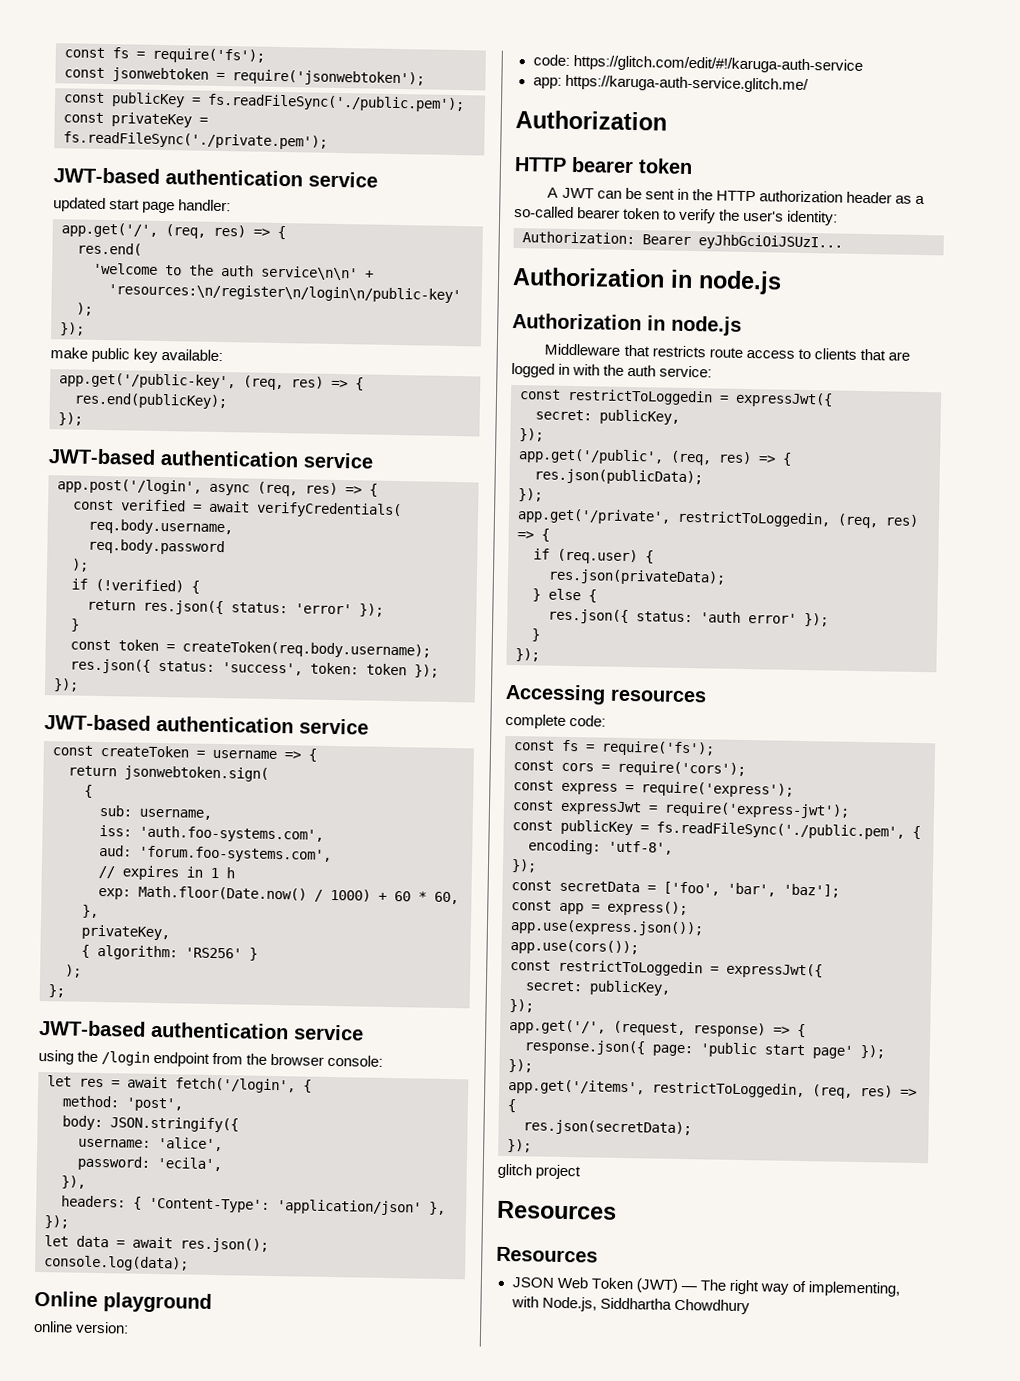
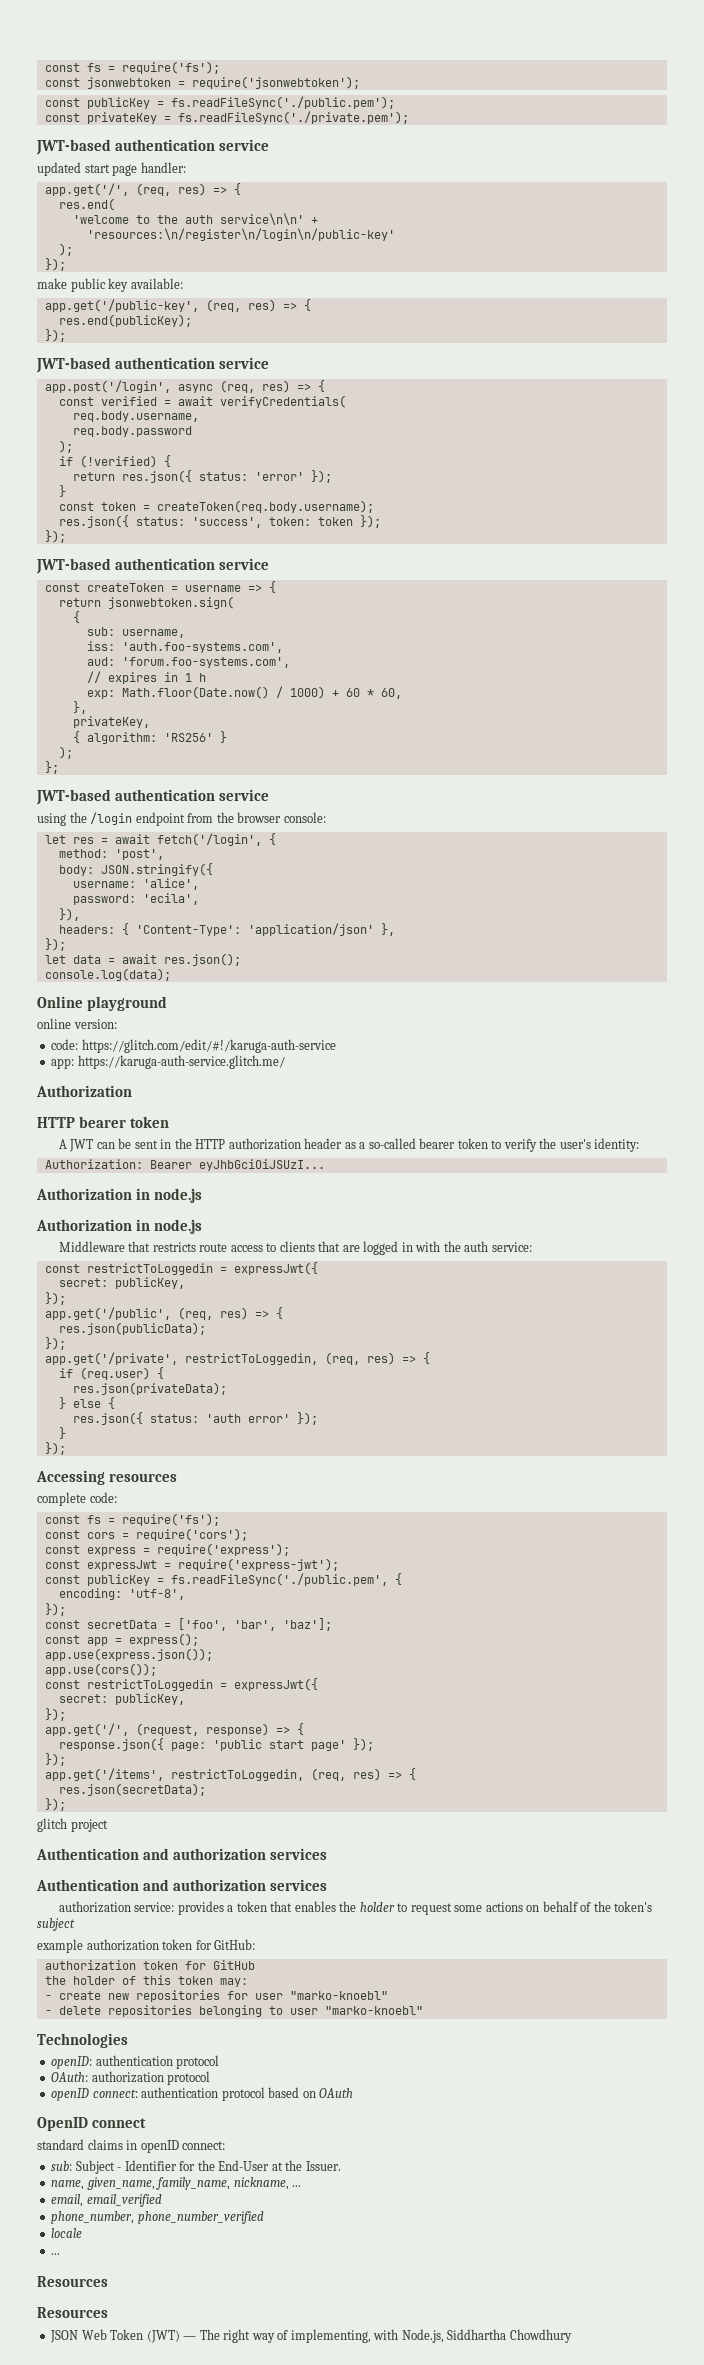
(582, 1172) none -> [36,1848,328,1860] [36,1879,327,1891] [58,1901,653,1915] [37,1918,75,1931] [37,1939,256,1953] [44,1960,255,1970] [44,1975,248,1987] [44,1990,388,2002] [44,2005,423,2017] [37,2033,128,2048] [51,2055,220,2069] [51,2071,211,2085] [51,2087,354,2101] [37,2117,146,2131] [37,2139,226,2153] [51,2160,341,2174] [51,2177,302,2190] [51,2194,162,2207] [51,2211,264,2224] [51,2228,83,2238] [51,2253,61,2255] // Authentication and authorization services // Authentication and authorization services // authorization service: provides a token that enables the holder to request some actions on behalf of the token's subject // example authorization token for GitHub: // authorization token for GitHub // the holder of this token may: // - create new repositories for user "marko-knoebl" // - delete repositories belonging to user "marko-knoebl" // Technologies // openID: authentication protocol // OAuth: authorization protocol // openID connect: authentication protocol based on OAuth // OpenID connect // standard claims in openID connect: // sub: Subject - Identifier for the End-User at the Issuer. // name, given_name, family_name, nickname, ... // email, email_verified // phone_number, phone_number_verified // locale // ...

